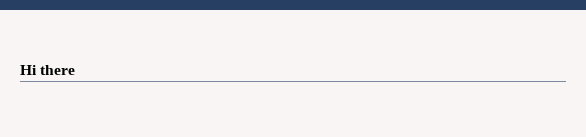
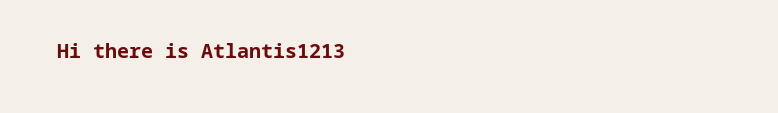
(76, 70) none -> [165,43,345,58] is Atlantis1213

